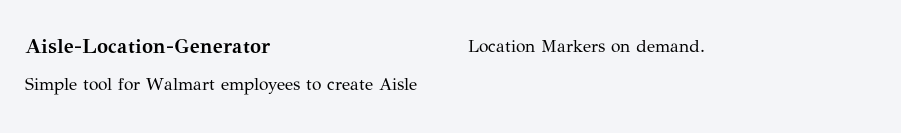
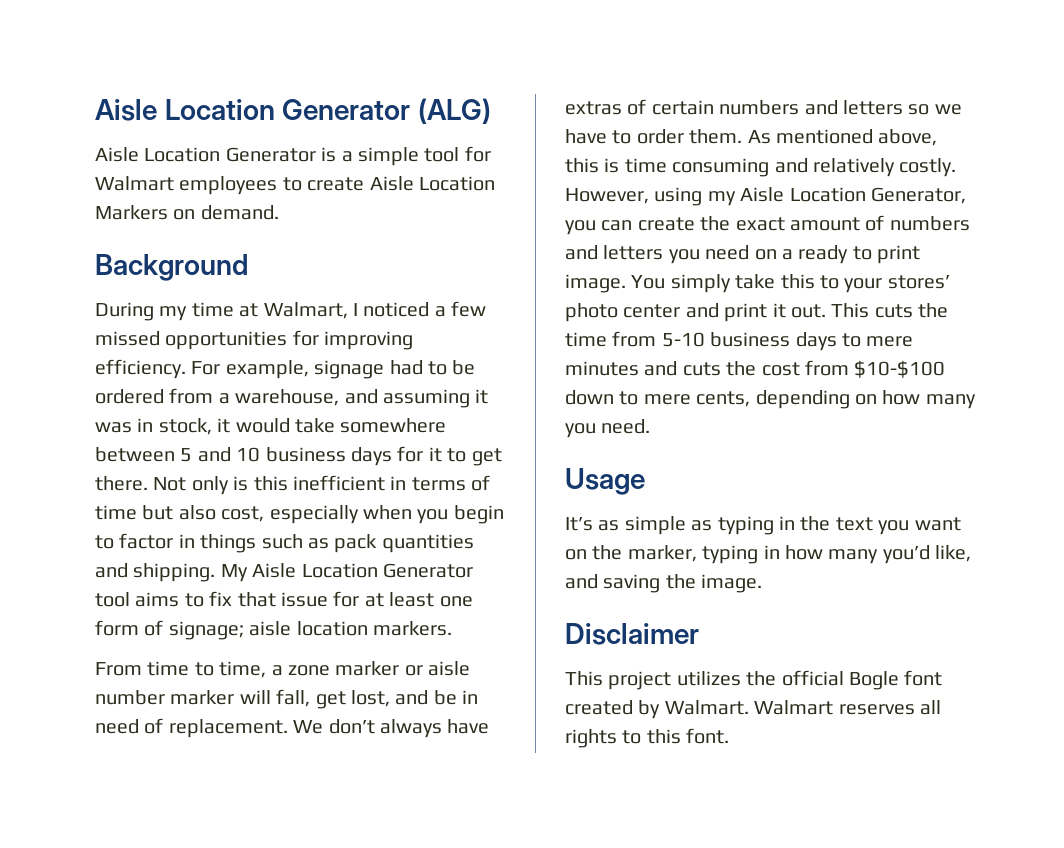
[25,38,271,54] [25,77,77,95] Aisle-Location-Generator // Simple -> [95,98,491,124] [95,147,419,166] Aisle Location Generator (ALG) // Aisle Location Generator is a simple
(705, 46) none -> [95,254,248,281] [95,301,487,321] [95,330,414,350] [95,359,476,379] [95,388,489,408] [95,418,447,435] [95,446,502,466] [95,475,491,495] [95,505,504,524] [95,533,474,553] [95,563,473,582] [95,591,473,607] [95,620,452,640] [95,661,471,678] [95,689,479,709] [95,718,490,738] [565,99,962,115] [565,129,938,146] [565,158,957,177] [565,187,966,206] [565,215,970,235] [565,245,921,264] [565,274,950,293] [565,303,949,322] [565,331,914,351] [565,360,946,378] [565,390,976,409] [565,419,651,438] [565,468,645,495] [565,516,961,535] [565,545,972,564] [565,574,763,593] [565,623,699,645] [565,670,943,690] [565,700,941,719] [565,728,730,748] // Background // During my time at Walmart, I noticed a few missed opportunities for improving efficiency. For example, signage had to be ordered from a warehouse, and assuming it was in stock, it would take somewhere between 5 and 10 business days for it to get there. Not only is this inefficient in terms of time but also cost, especially when you begin to factor in things such as pack quantities and shipping. My Aisle Location Generator tool aims to fix that issue for at least one form of signage; aisle location markers. // From time to time, a zone marker or aisle number marker will fall, get lost, and be in need of replacement. We don’t always have extras of certain numbers and letters so we have to order them. As mentioned above, this is time consuming and relatively costly. However, using my Aisle Location Generator, you can create the exact amount of numbers and letters you need on a ready to print image. You simply take this to your stores’ photo center and print it out. This cuts the time from 5-10 business days to mere minutes and cuts the cost from $10-$100 down to mere cents, depending on how many you need. // Usage // It’s as simple as typing in the text you want on the marker, typing in how many you’d like, and saving the image. // Disclaimer // This project utilizes the official Bogle font created by Walmart. Walmart reserves all rights to this font.

